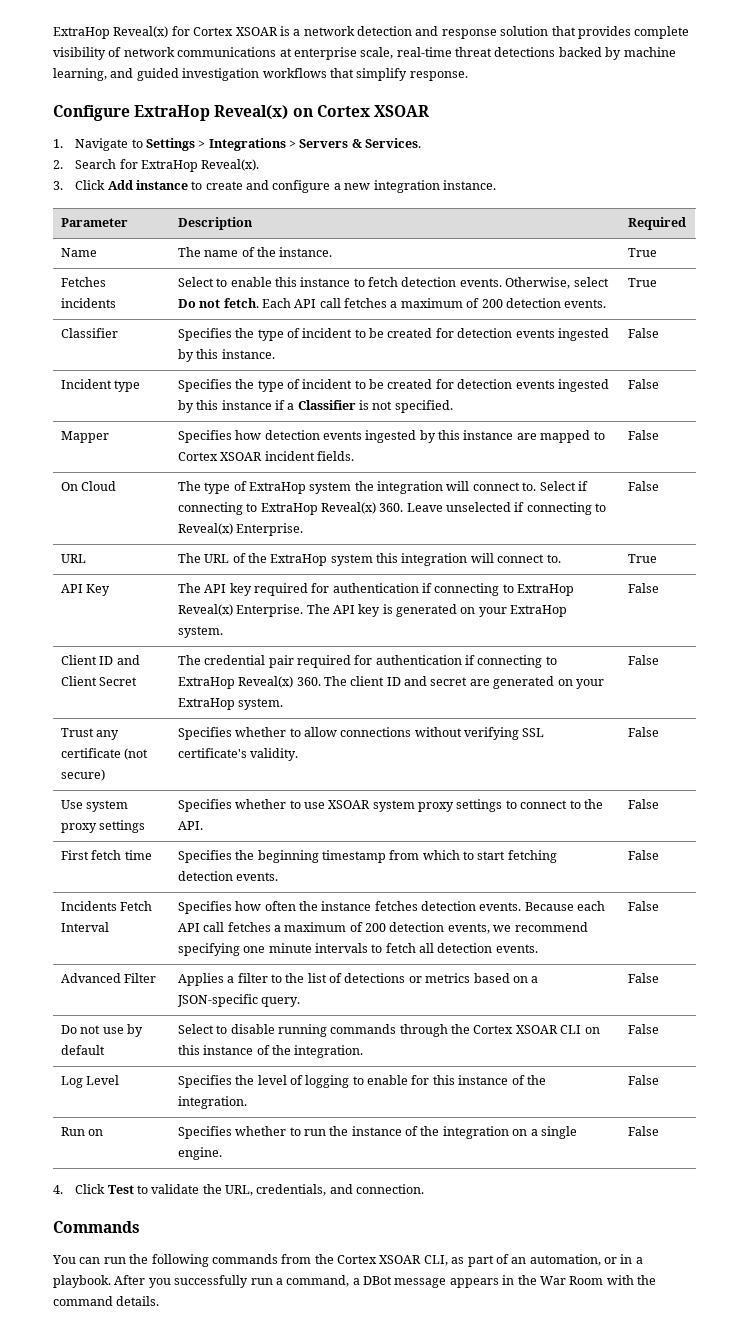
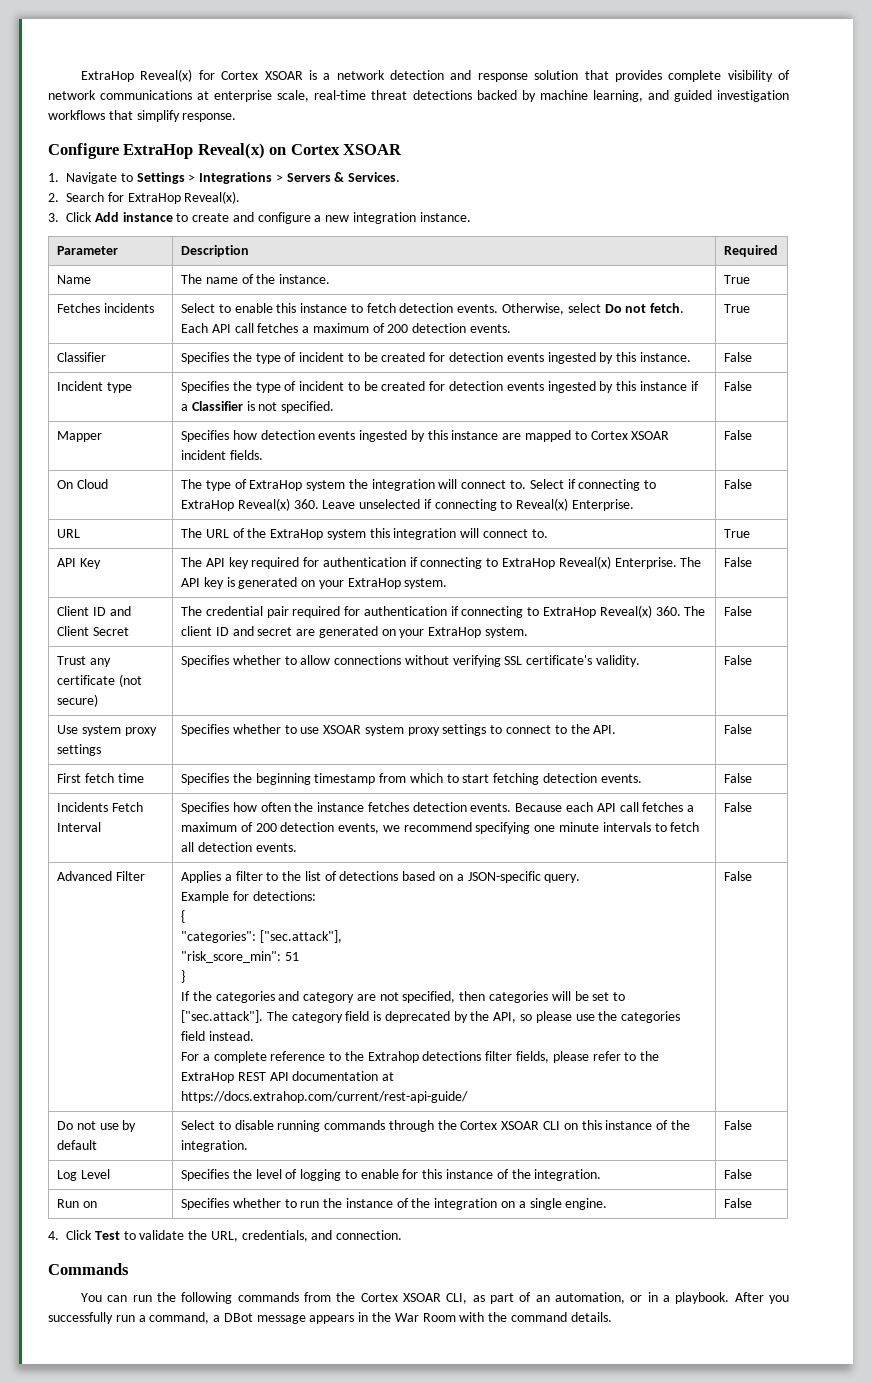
[408,973,471,983] or metrics -> (399, 876) none
(301, 1002) none -> [180,891,316,903] [180,910,185,923] [180,930,342,943] [180,951,299,963] [180,970,185,983] [180,991,626,1003] [180,1010,681,1023] [180,1031,254,1041] [180,1051,660,1063] [180,1071,395,1083] [180,1091,468,1103] // Example for detections: // { // "categories": ["sec.attack"], // "risk_score_min": 51 // } // If the categories and category are not specified, then categories will be set to ["sec.attack"]. The category field is deprecated by the API, so please use the categories field instead. // For a complete reference to the Extrahop detections filter fields, please refer to the ExtraHop REST API documentation at // https://docs.extrahop.com/current/rest-api-guide/

